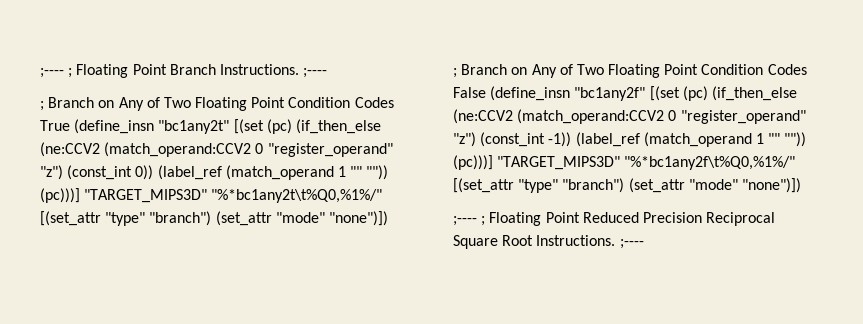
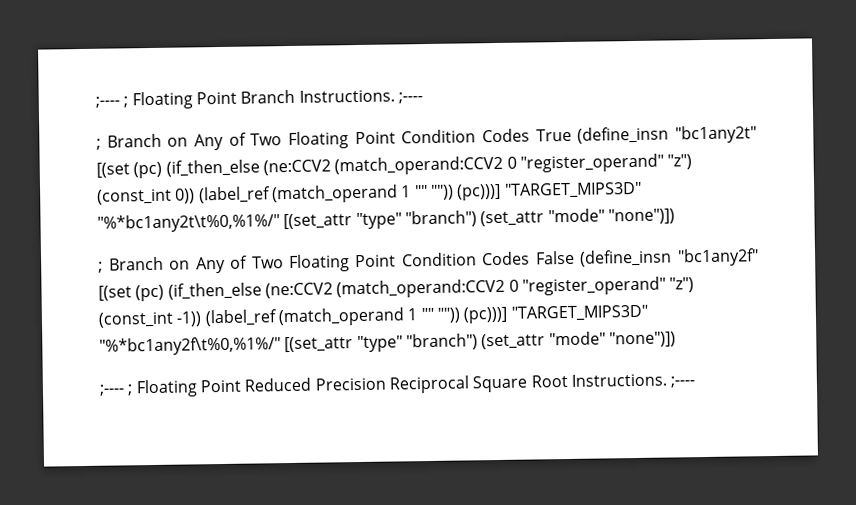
[211,189,383,203] "%*bc1any2t\t%Q0,%1%/" -> [97,213,280,233] "%*bc1any2t\t%0,%1%/"
[624,156,796,170] "%*bc1any2f\t%Q0,%1%/" -> [99,336,281,356] "%*bc1any2f\t%0,%1%/"

